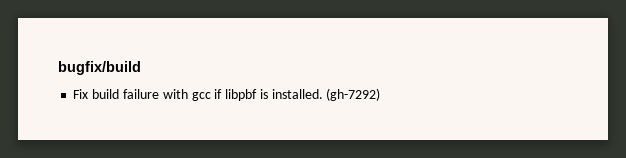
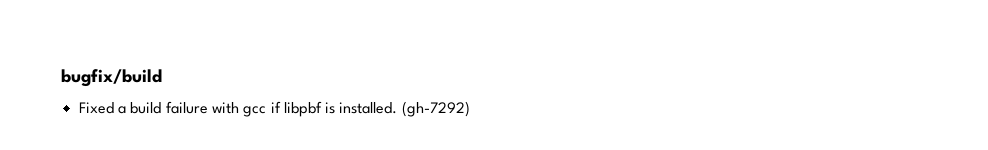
[73,89,89,99] Fix -> [78,102,126,114] Fixed a

